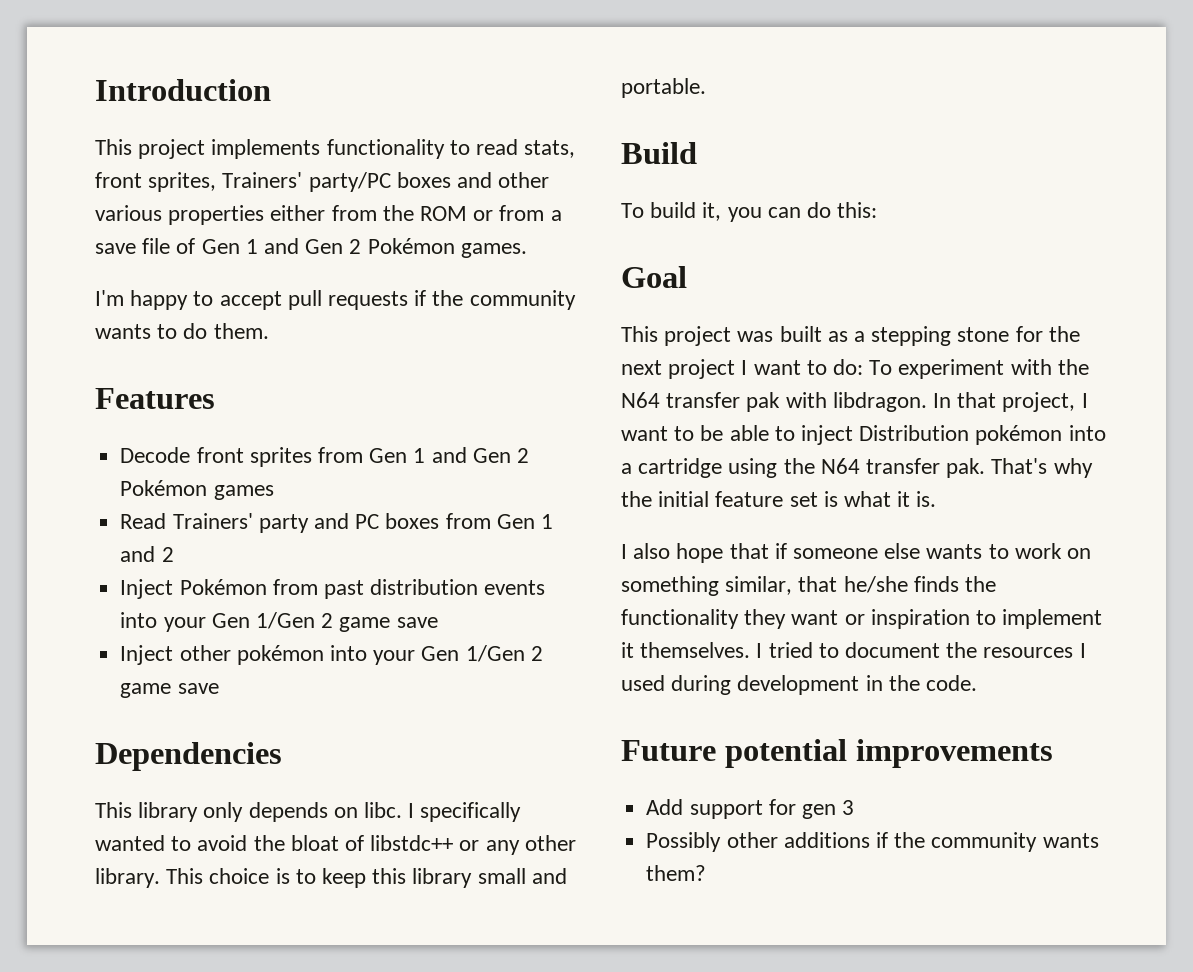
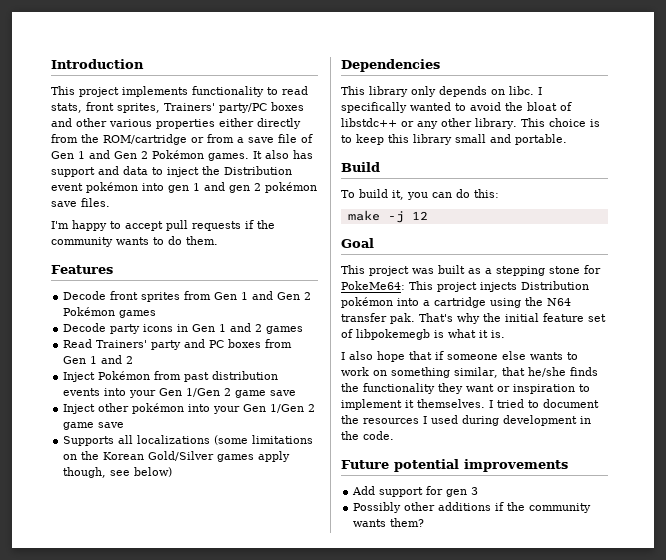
(326, 213) none -> [257,118,301,129] directly
[420,206,468,221] ROM -> [103,134,187,145] ROM/cartridge
(527, 250) none -> [253,150,313,159] [51,166,292,177] [51,182,317,193] [51,198,110,207] It also has support and data to inject the Distribution event pokémon into gen 1 and gen 2 pokémon save files.
(274, 492) none -> [63,323,304,334] // Decode party icons in Gen 1 and 2 games
(219, 688) none -> [63,435,314,446] [63,451,291,462] [63,467,173,478] // Supports all localizations (some limitations on the Korean Gold/Silver games apply though, see below)
(878, 210) none -> [347,210,428,223] // make -j 12
[1048,326,1080,342] [621,359,1089,379] [621,392,1088,412] [621,425,854,445] the next project I want to do: To experiment with the N64 transfer pak with libdragon. In that project, I want to be able to inject -> [341,281,517,292] PokeMe64: This project injects
(818, 499) none -> [341,329,430,340] of libpokemegb

